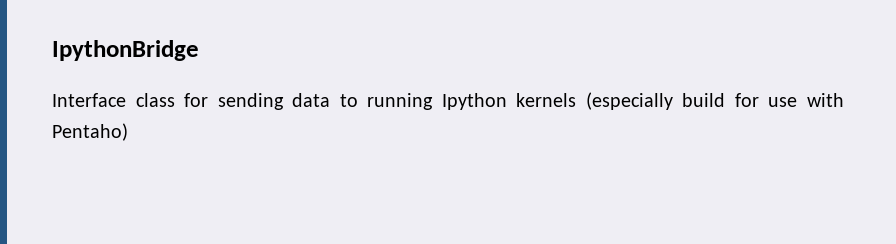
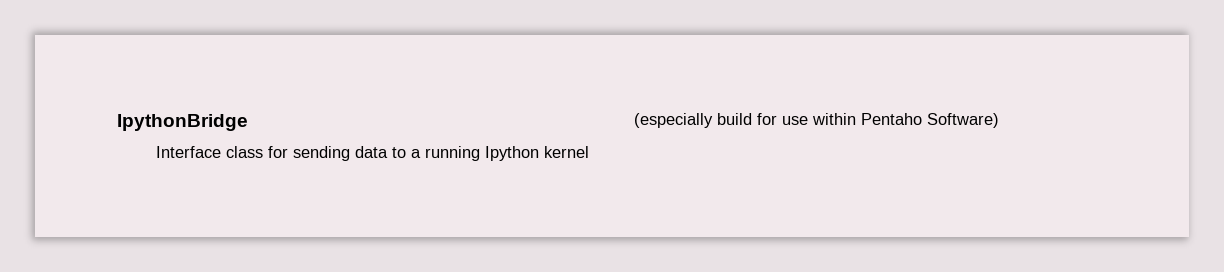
(358, 100) none -> [411,149,422,158] a
[516,93,577,107] kernels -> [544,146,590,158] kernel
[807,93,845,107] [52,123,128,141] with Pentaho) -> [812,113,999,128] within Pentaho Software)

